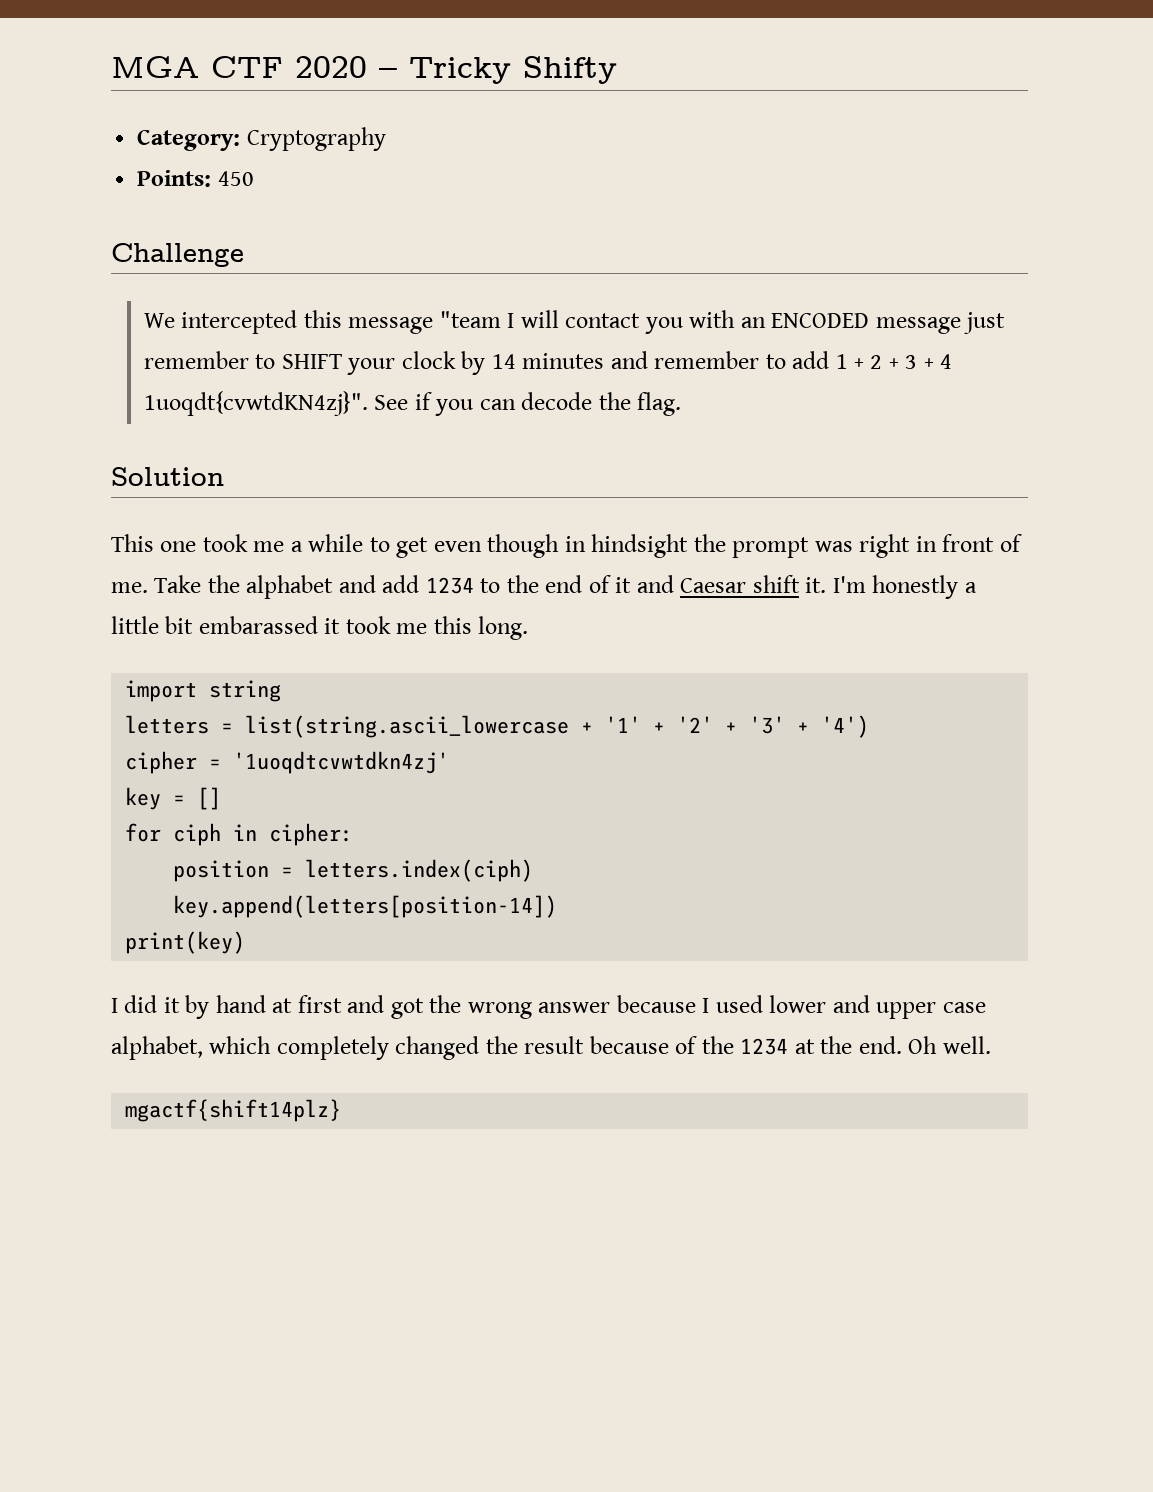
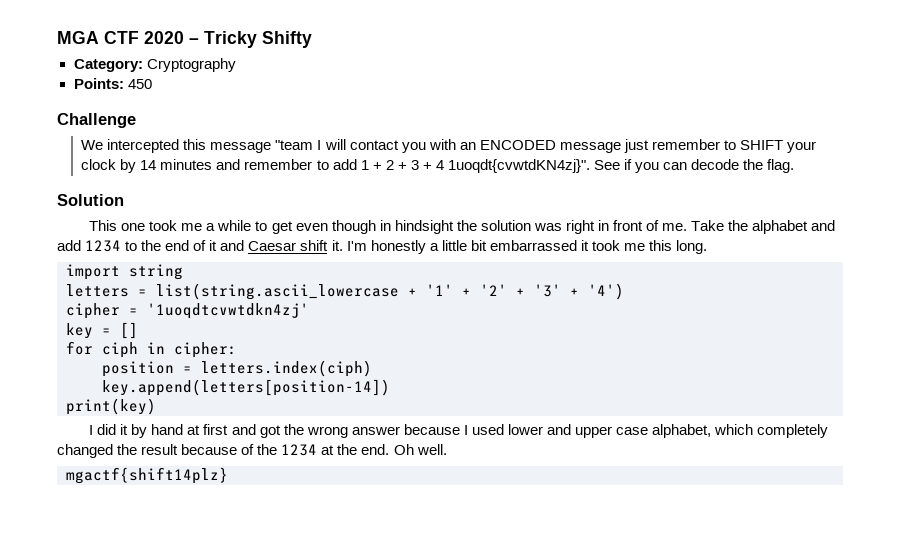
[732,537,810,558] prompt -> [480,220,531,231] solution
[198,616,318,634] embarassed -> [489,240,577,251] embarrassed

